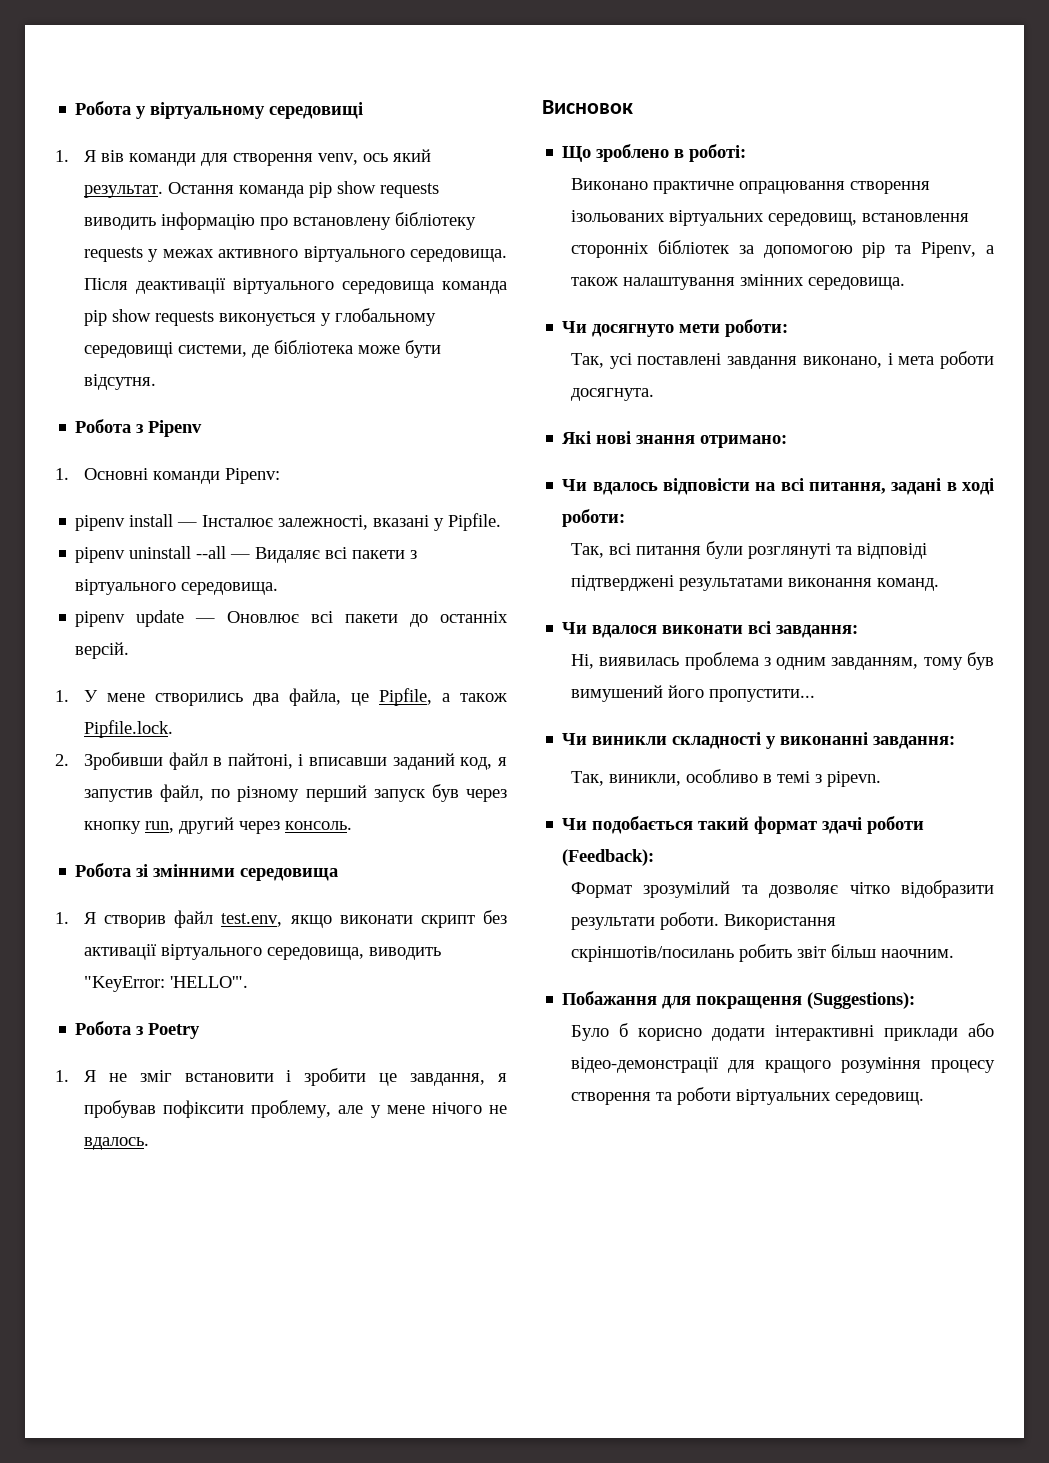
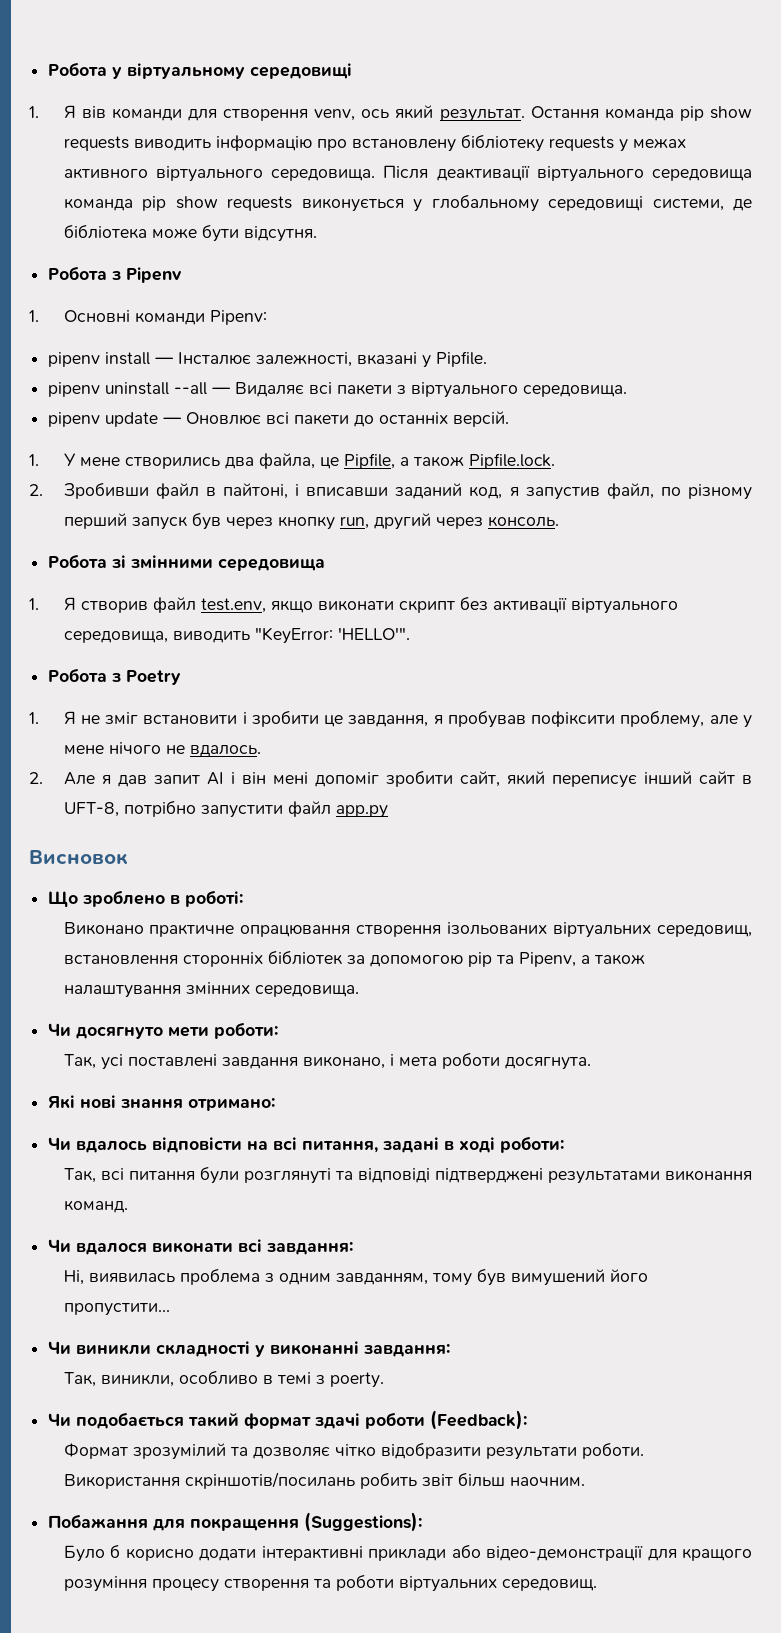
(149, 1143) none -> [29,770,752,788] [63,800,388,818] // 2. Але я дав запит АІ і він мені допоміг зробити сайт, який переписує інший сайт в UFT-8, потрібно запустити файл app.py
[826,771,881,787] pipevn. -> [329,1372,384,1388] poerty.

